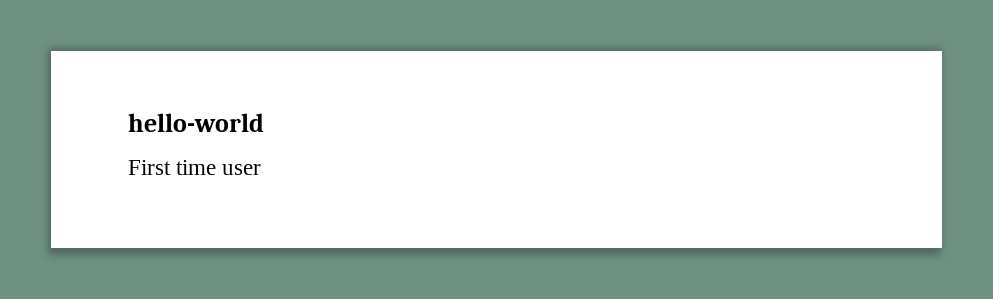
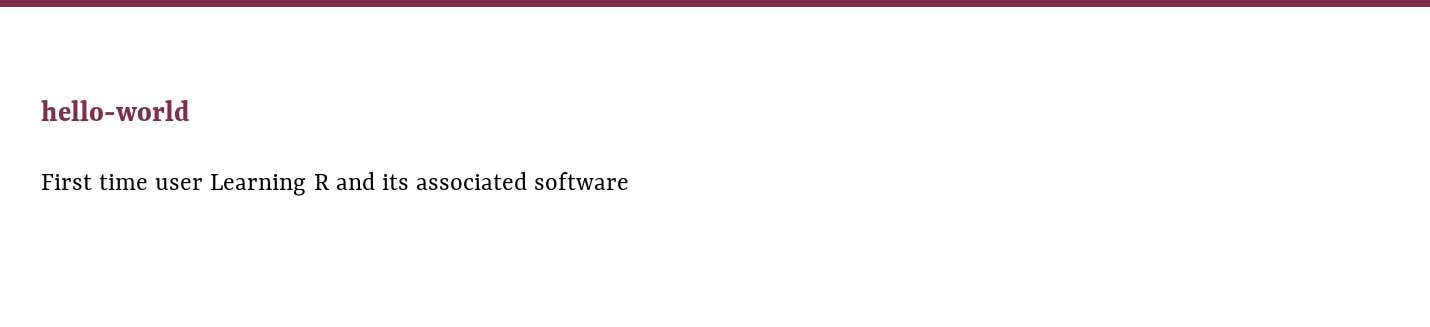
(262, 169) none -> [210,172,630,196] Learning R and its associated software

